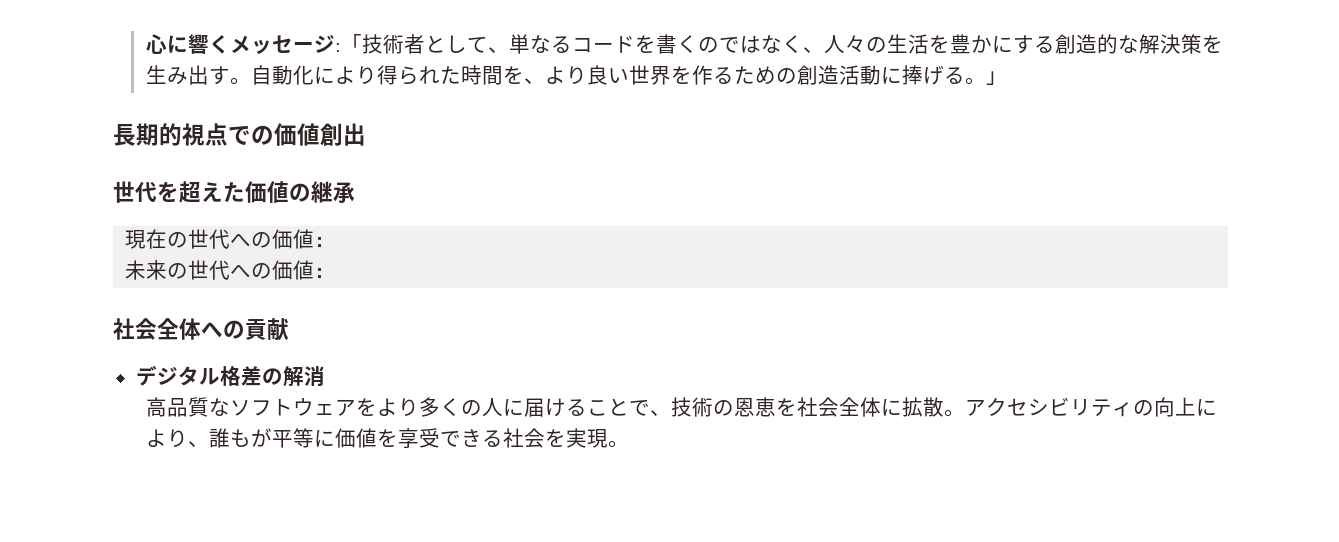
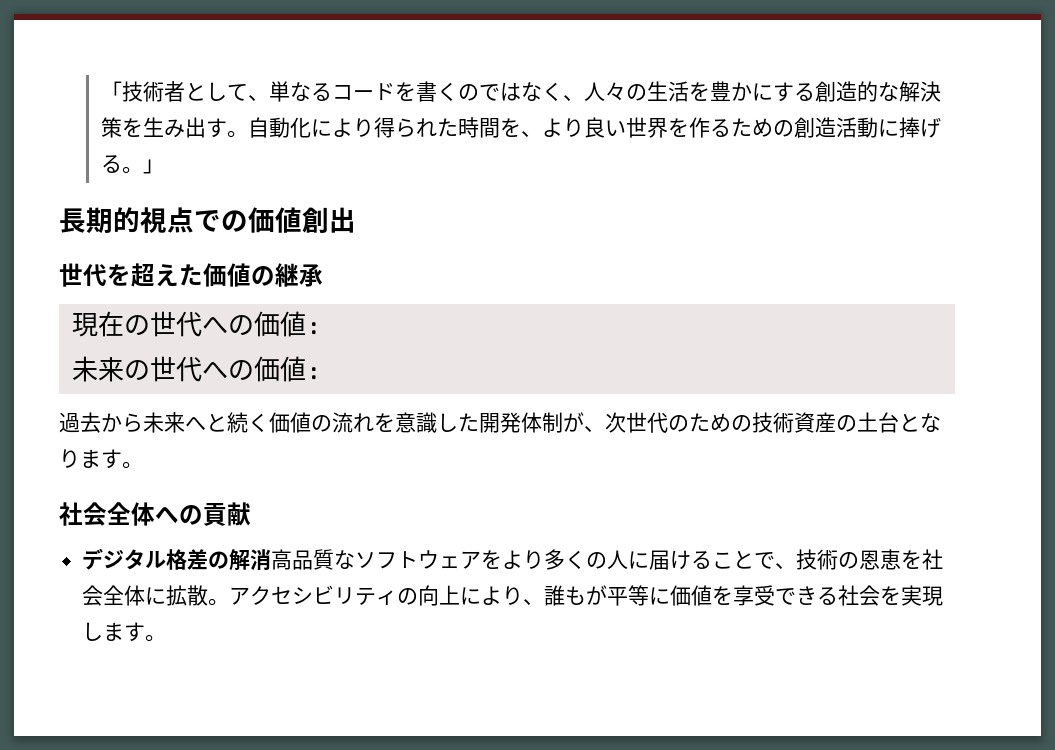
[145,34,341,54] 心に響くメッセージ: -> (100, 90) none
(326, 273) none -> [59,412,941,433] [59,449,143,469] // 過去から未来へと続く価値の流れを意識した開発体制が、次世代のための技術資産の土台となります。
(325, 376) // -> (272, 560) none
(608, 438) none -> [82,622,146,642] します

